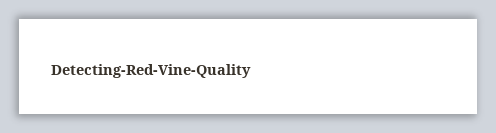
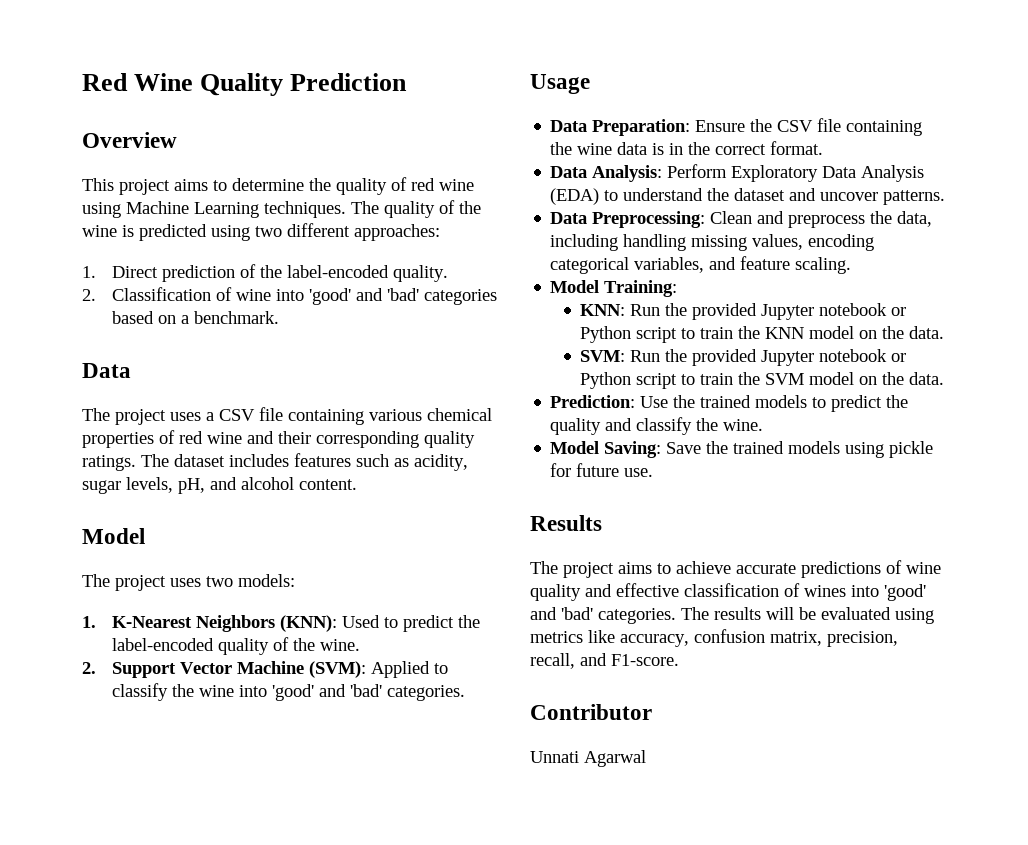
[51,64,251,78] Detecting-Red-Vine-Quality -> [82,73,408,96] [82,132,177,148] [82,177,474,195] [82,200,481,218] [82,223,440,241] [82,264,448,282] [82,287,497,305] [111,311,279,324] [82,363,131,378] [82,407,492,425] [82,430,475,448] [82,453,468,471] [82,477,357,494] [82,528,145,544] [82,574,295,591] [82,615,480,632] [111,637,360,655] [82,661,448,678] [111,683,465,701] [530,74,590,94] [550,118,923,136] [550,141,824,155] [550,164,925,182] [550,188,946,205] [550,211,933,228] [550,234,875,251] [550,256,852,274] [550,280,678,297] [580,303,907,320] [580,326,945,343] [580,349,907,366] [580,372,945,389] [550,395,909,412] [550,417,764,435] [550,441,934,458] [550,463,654,477] [530,515,602,531] [530,560,941,578] [530,583,926,601] [530,607,934,624] [530,629,898,647] [530,653,679,669] [530,704,652,720] [530,750,646,767] Red Wine Quality Prediction // Overview // This project aims to determine the quality of red wine using Machine Learning techniques. The quality of the wine is predicted using two different approaches: // 1. Direct prediction of the label-encoded quality. // 2. Classification of wine into 'good' and 'bad' categories based on a benchmark. // Data // The project uses a CSV file containing various chemical properties of red wine and their corresponding quality ratings. The dataset includes features such as acidity, sugar levels, pH, and alcohol content. // Model // The project uses two models: // 1. K-Nearest Neighbors (KNN): Used to predict the label-encoded quality of the wine. // 2. Support Vector Machine (SVM): Applied to classify the wine into 'good' and 'bad' categories. // Usage // Data Preparation: Ensure the CSV file containing the wine data is in the correct format. // Data Analysis: Perform Exploratory Data Analysis (EDA) to understand the dataset and uncover patterns. // Data Preprocessing: Clean and preprocess the data, including handling missing values, encoding categorical variables, and feature scaling. // Model Training: // KNN: Run the provided Jupyter notebook or Python script to train the KNN model on the data. // SVM: Run the provided Jupyter notebook or Python script to train the SVM model on the data. // Prediction: Use the trained models to predict the quality and classify the wine. // Model Saving: Save the trained models using pickle for future use. // Results // The project aims to achieve accurate predictions of wine quality and effective classification of wines into 'good' and 'bad' categories. The results will be evaluated using metrics like accuracy, confusion matrix, precision, recall, and F1-score. // Contributor // Unnati Agarwal

